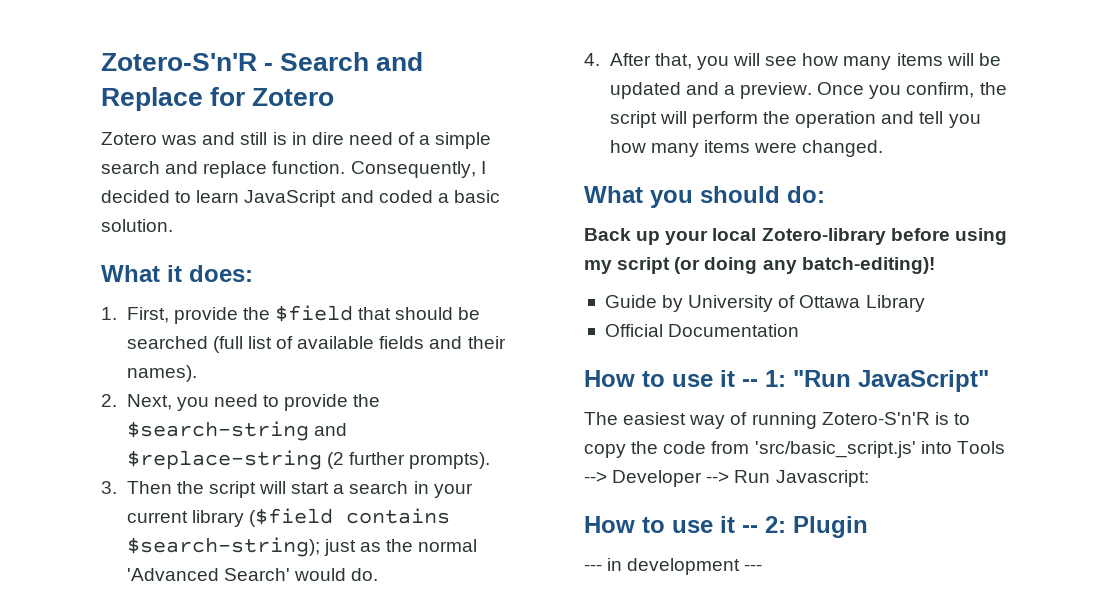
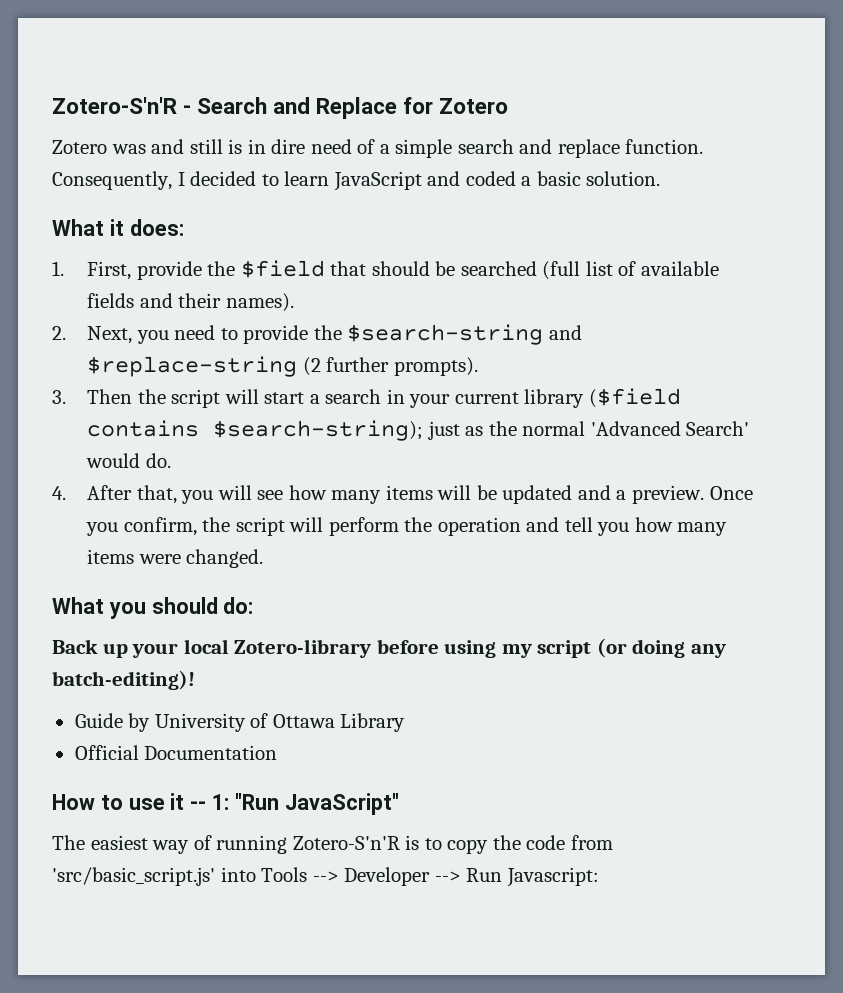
[584,516,868,538] [584,558,763,575] // How to use it -- 2: Plugin // --- in development --- -> (599, 877) none

